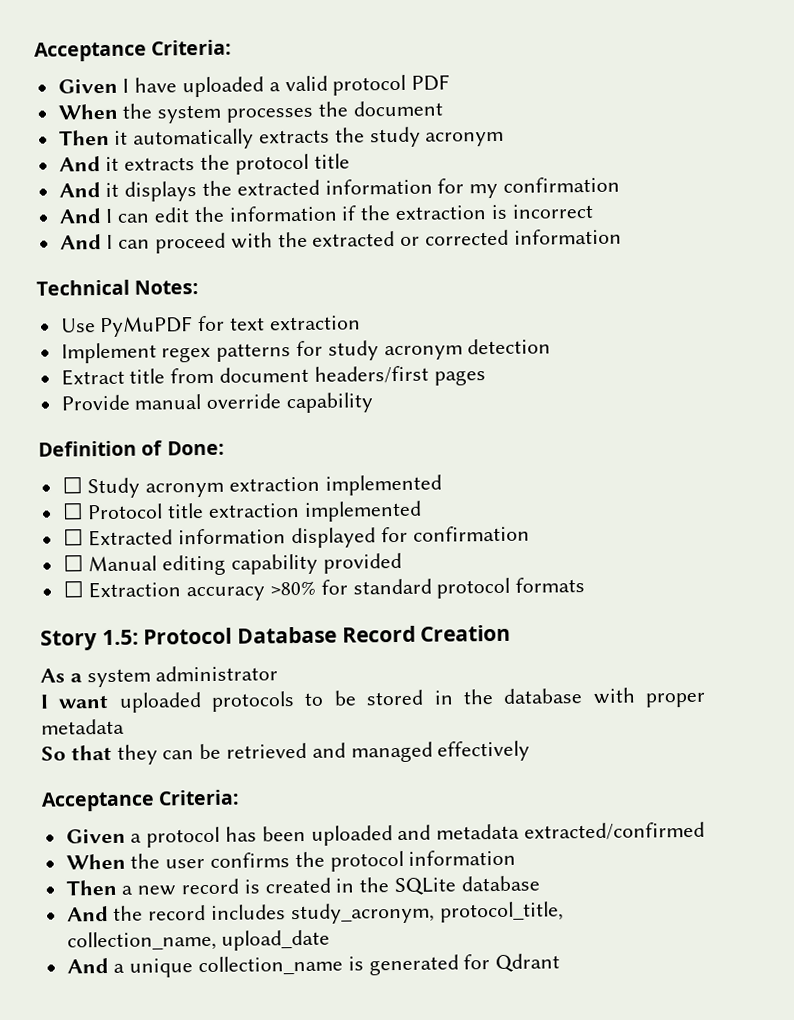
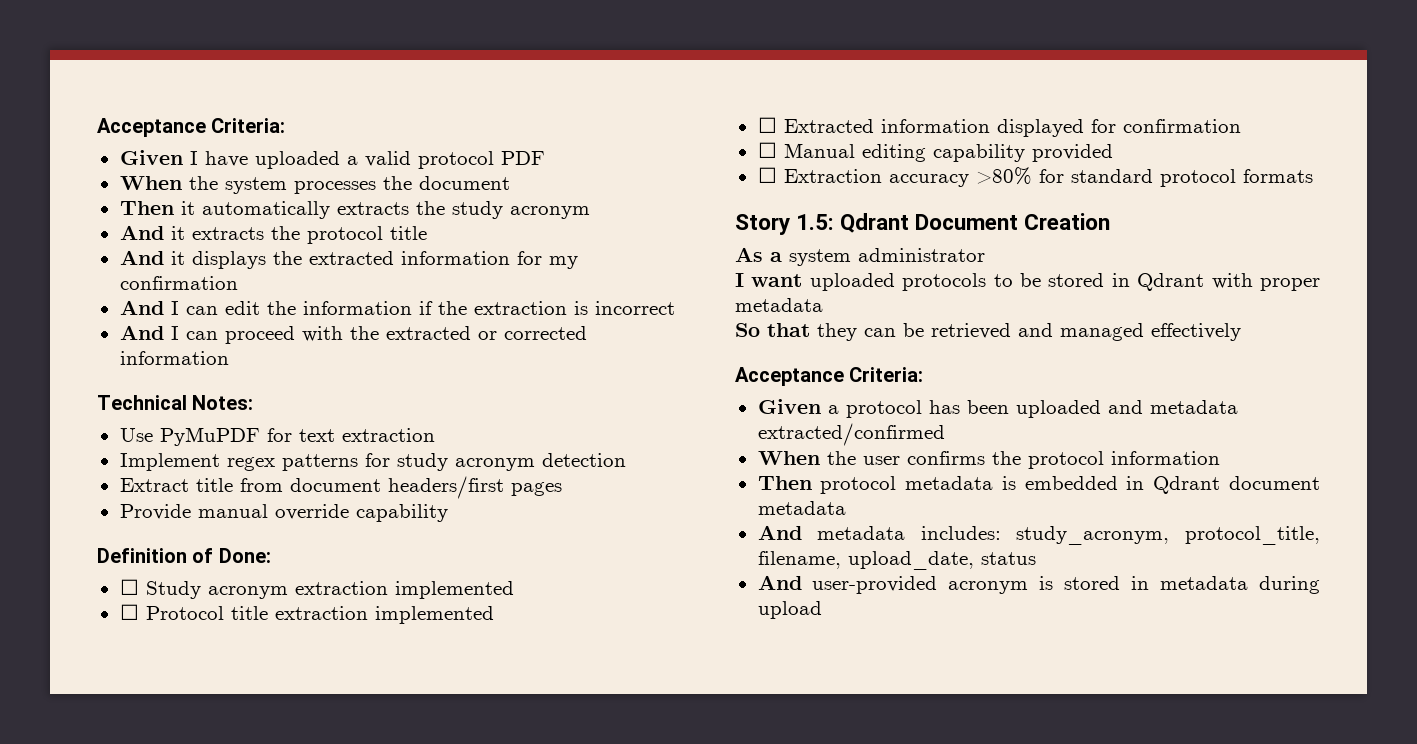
[143,625,416,645] Protocol Database Record -> [840,213,1019,233] Qdrant Document
[462,688,583,705] the database -> [1137,273,1205,291] Qdrant
[121,875,540,896] [66,901,564,925] [66,929,331,952] [66,953,561,978] a new record is created in the SQLite database // And the record includes study_acronym, protocol_title, collection_name, upload_date // And a unique collection_name is generated for Qdrant -> [820,476,1320,494] [757,501,846,515] [757,525,1320,545] [757,551,1036,570] [757,575,1320,594] [757,601,822,619] protocol metadata is embedded in Qdrant document metadata // And metadata includes: study_acronym, protocol_title, filename, upload_date, status // And user-provided acronym is stored in metadata during upload

